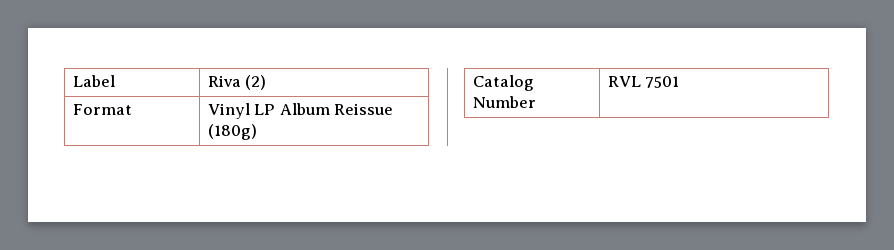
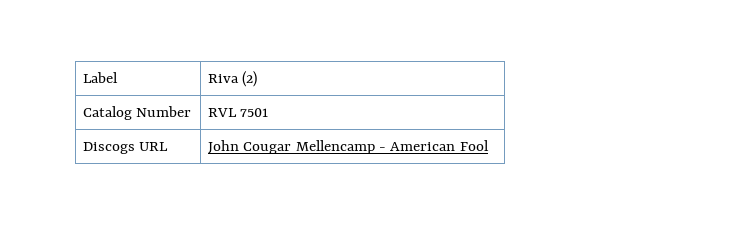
[72,104,132,115] [207,103,394,119] [207,124,257,140] [472,75,534,91] [472,96,536,108] [607,76,680,88] Format | Vinyl LP Album Reissue (180g) // Catalog Number | RVL 7501 -> [82,106,192,120] [207,108,269,117] [82,142,169,154] [207,140,489,154] Catalog Number | RVL 7501 // Discogs URL | John Cougar Mellencamp - American Fool

